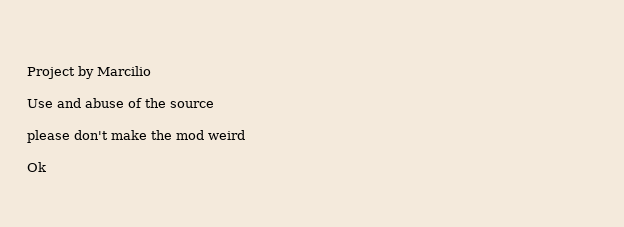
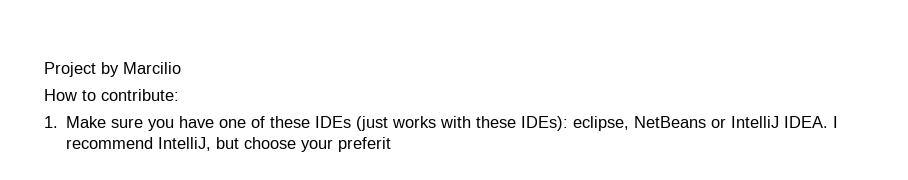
[27,98,214,108] [27,130,245,143] [27,162,46,172] Use and abuse of the source // please don't make the mod weird // Ok -> [44,89,179,101] [44,116,839,131] [66,137,392,152] How to contribute: // 1. Make sure you have one of these IDEs (just works with these IDEs): eclipse, NetBeans or IntelliJ IDEA. I recommend IntelliJ, but choose your preferit

